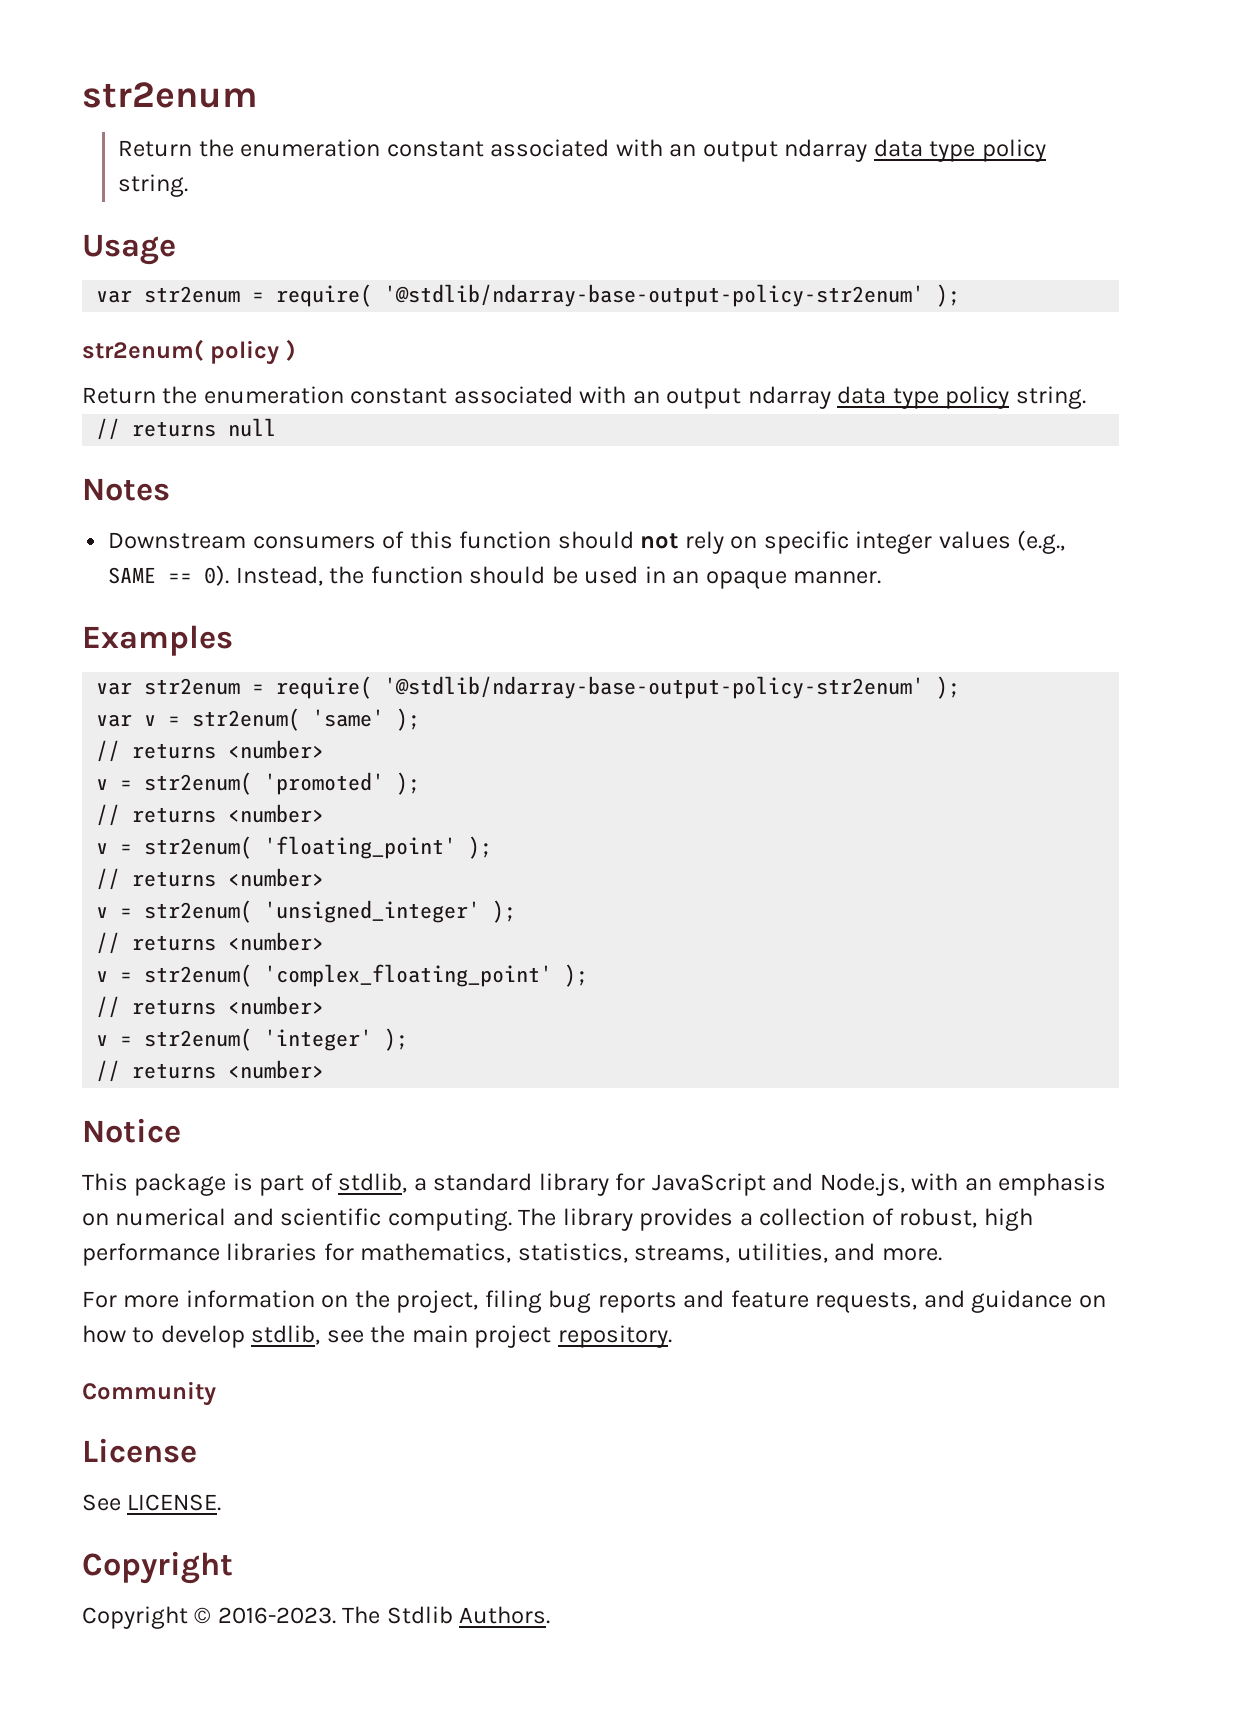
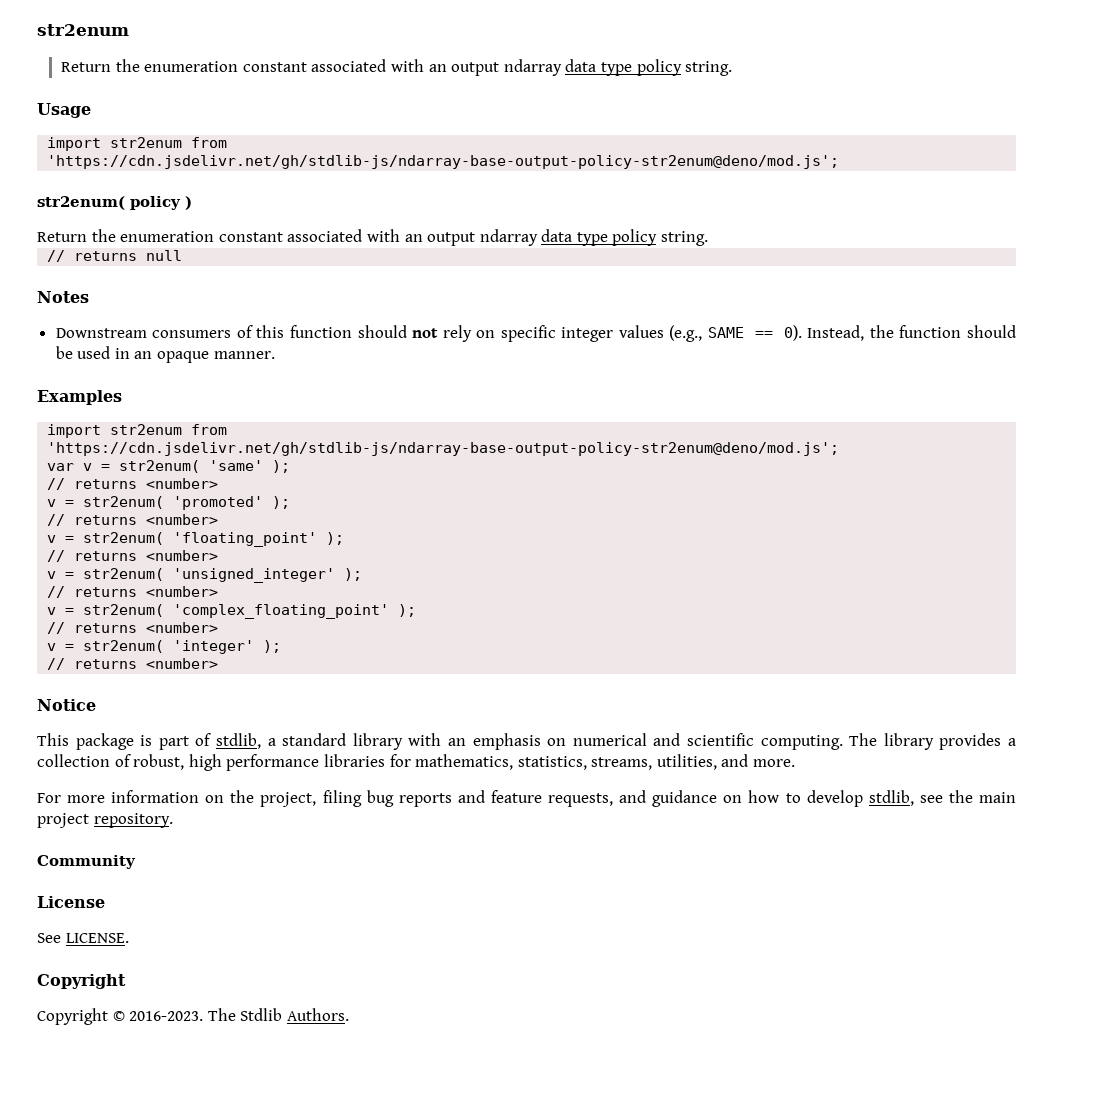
[96,284,961,307] var str2enum = require( '@stdlib/ndarray-base-output-policy-str2enum' ); -> [47,137,228,151] [47,155,840,169] import str2enum from 'https://cdn.jsdelivr.net/gh/stdlib-js/ndarray-base-output-policy-str2enum@deno/mod.js';
[96,676,961,699] var str2enum = require( '@stdlib/ndarray-base-output-policy-str2enum' ); -> [47,424,228,438] [47,442,840,456] import str2enum from 'https://cdn.jsdelivr.net/gh/stdlib-js/ndarray-base-output-policy-str2enum@deno/mod.js';
[615,1173,905,1196] for JavaScript and Node.js, -> (403, 741) none

